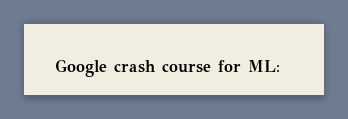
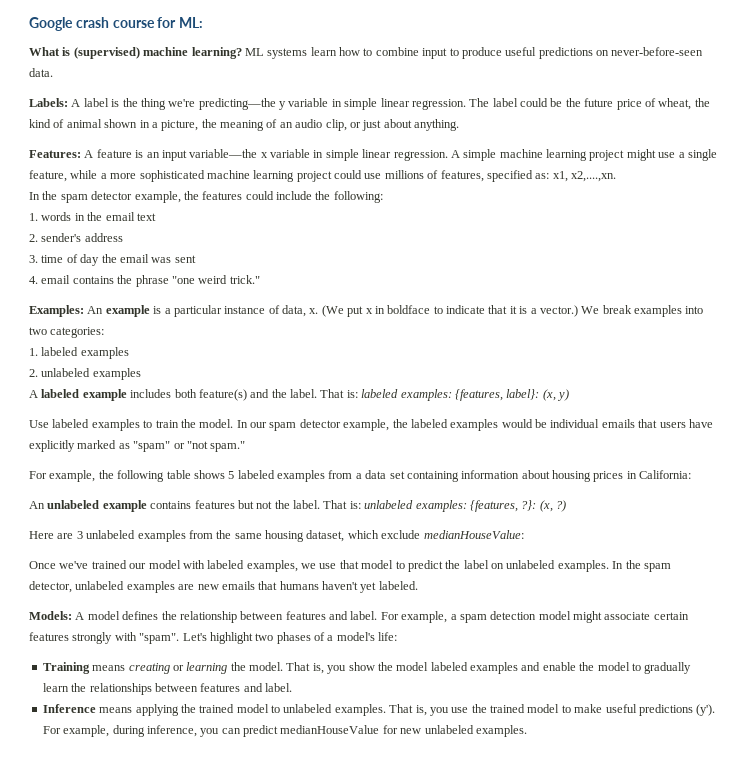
(280, 66) none -> [29,47,704,59] [29,68,53,77] [29,98,710,110] [29,119,459,131] [29,149,717,161] [29,170,616,182] [29,191,383,203] [29,212,156,221] [29,233,123,242] [29,254,196,266] [29,275,260,287] [29,305,704,317] [29,327,105,338] [29,347,129,359] [29,368,141,380] [29,389,569,401] [29,419,713,431] [29,440,246,452] [29,470,692,482] [29,500,566,512] [29,530,524,542] [29,560,671,572] [29,581,418,593] [29,611,689,623] [29,632,398,644] [42,662,692,674] [42,683,292,695] [42,704,716,716] [42,725,527,737] // What is (supervised) machine learning? ML systems learn how to combine input to produce useful predictions on never-before-seen data. // Labels: A label is the thing we're predicting—the y variable in simple linear regression. The label could be the future price of wheat, the kind of animal shown in a picture, the meaning of an audio clip, or just about anything. // Features: A feature is an input variable—the x variable in simple linear regression. A simple machine learning project might use a single feature, while a more sophisticated machine learning project could use millions of features, specified as: x1, x2,....,xn. // In the spam detector example, the features could include the following: // 1. words in the email text // 2. sender's address // 3. time of day the email was sent // 4. email contains the phrase "one weird trick." // Examples: An example is a particular instance of data, x. (We put x in boldface to indicate that it is a vector.) We break examples into two categories: // 1. labeled examples // 2. unlabeled examples // A labeled example includes both feature(s) and the label. That is: labeled examples: {features, label}: (x, y) // Use labeled examples to train the model. In our spam detector example, the labeled examples would be individual emails that users have explicitly marked as "spam" or "not spam." // For example, the following table shows 5 labeled examples from a data set containing information about housing prices in California: // An unlabeled example contains features but not the label. That is: unlabeled examples: {features, ?}: (x, ?) // Here are 3 unlabeled examples from the same housing dataset, which exclude medianHouseValue: // Once we've trained our model with labeled examples, we use that model to predict the label on unlabeled examples. In the spam detector, unlabeled examples are new emails that humans haven't yet labeled. // Models: A model defines the relationship between features and label. For example, a spam detection model might associate certain features strongly with "spam". Let's highlight two phases of a model's life: // Training means creating or learning the model. That is, you show the model labeled examples and enable the model to gradually learn the relationships between features and label. // Inference means applying the trained model to unlabeled examples. That is, you use the trained model to make useful predictions (y'). For example, during inference, you can predict medianHouseValue for new unlabeled examples.

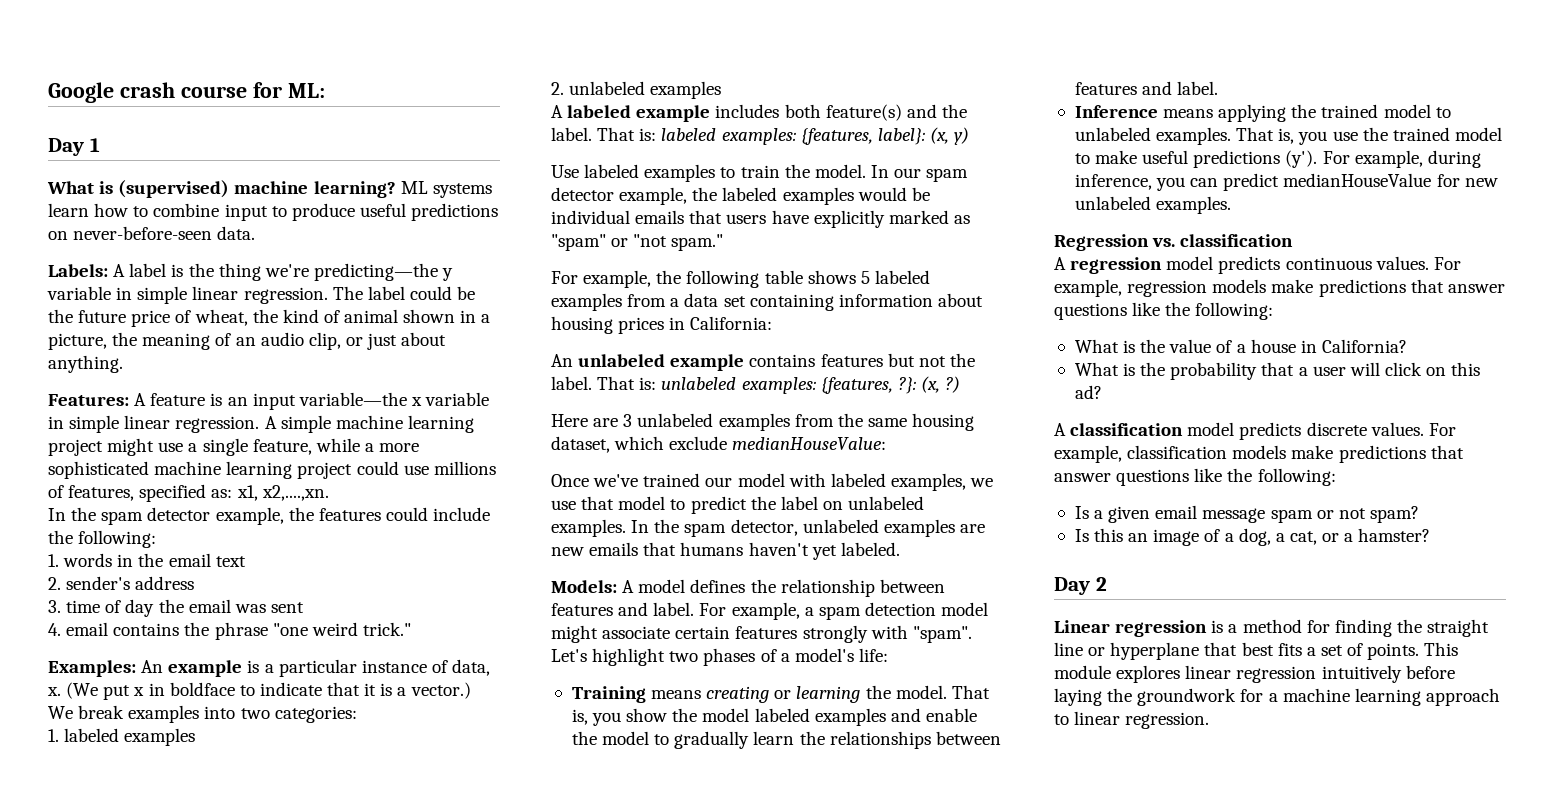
(204, 22) none -> [48,138,100,156] // Day 1
(527, 731) none -> [1054,234,1294,251] [1054,256,1461,274] [1054,279,1505,297] [1054,302,1274,320] [1074,339,1407,353] [1074,362,1481,380] [1074,385,1102,399] [1054,422,1456,440] [1054,445,1464,463] [1054,468,1336,486] [1074,505,1419,523] [1074,528,1431,546] [1054,577,1107,595] [1054,619,1490,637] [1054,642,1459,660] [1054,665,1455,683] [1054,688,1500,706] [1054,711,1210,729] // Regression vs. classification // A regression model predicts continuous values. For example, regression models make predictions that answer questions like the following: // What is the value of a house in California? // What is the probability that a user will click on this ad? // A classification model predicts discrete values. For example, classification models make predictions that answer questions like the following: // Is a given email message spam or not spam? // Is this an image of a dog, a cat, or a hamster? // Day 2 // Linear regression is a method for finding the straight line or hyperplane that best fits a set of points. This module explores linear regression intuitively before laying the groundwork for a machine learning approach to linear regression.

